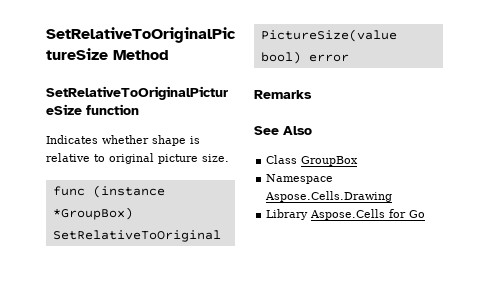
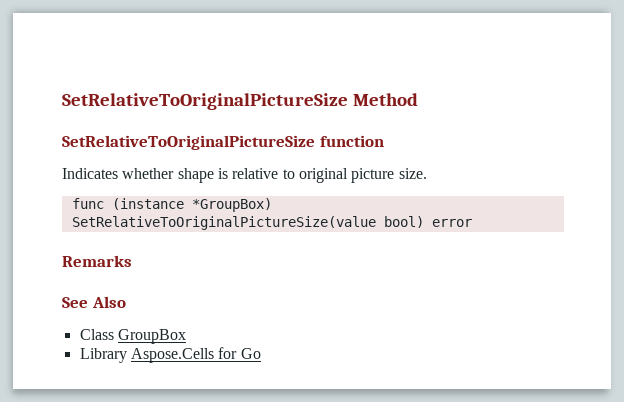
[266,174,334,184] [265,191,393,202] // Namespace Aspose.Cells.Drawing -> (186, 336) none

